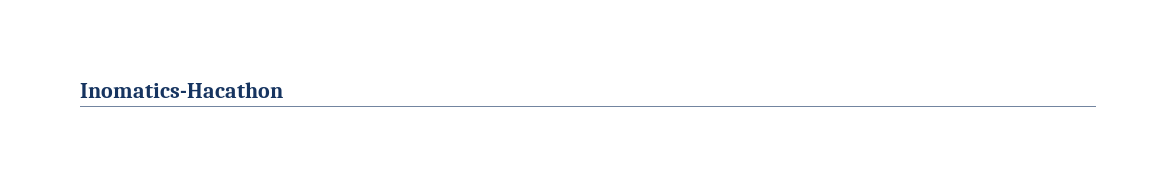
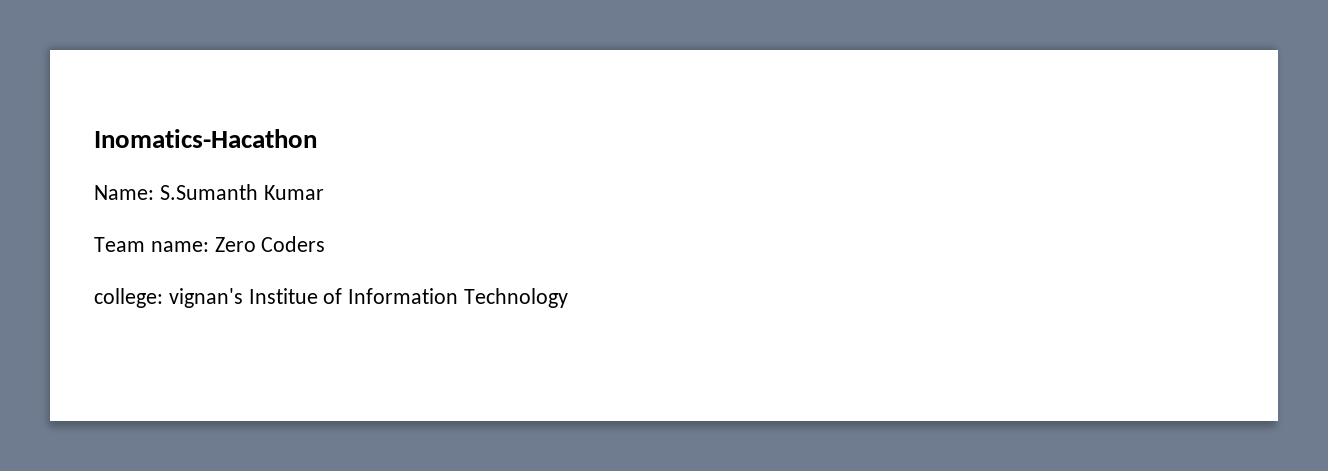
(283, 90) none -> [94,184,324,200] [94,236,326,252] [94,288,569,308] // Name: S.Sumanth Kumar // Team name: Zero Coders // college: vignan's Institue of Information Technology

